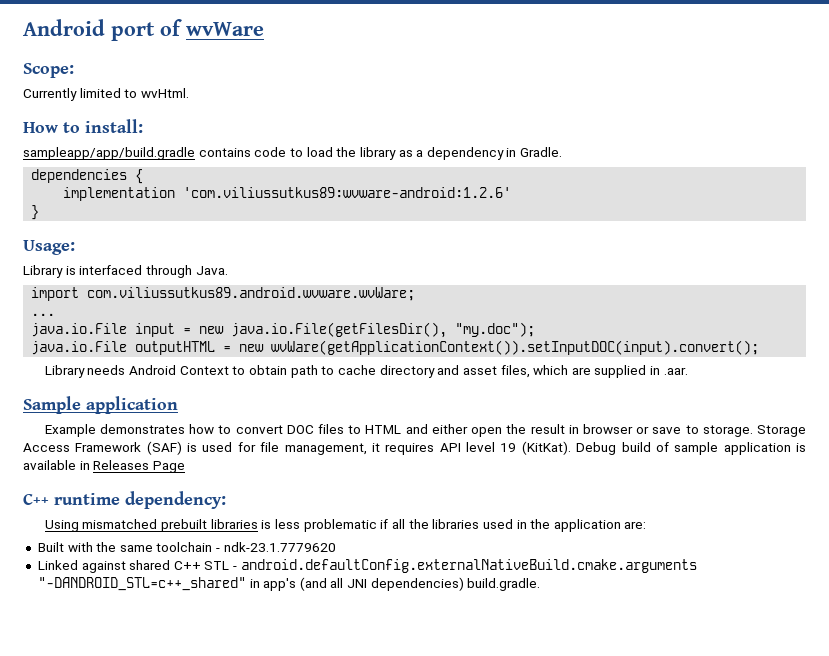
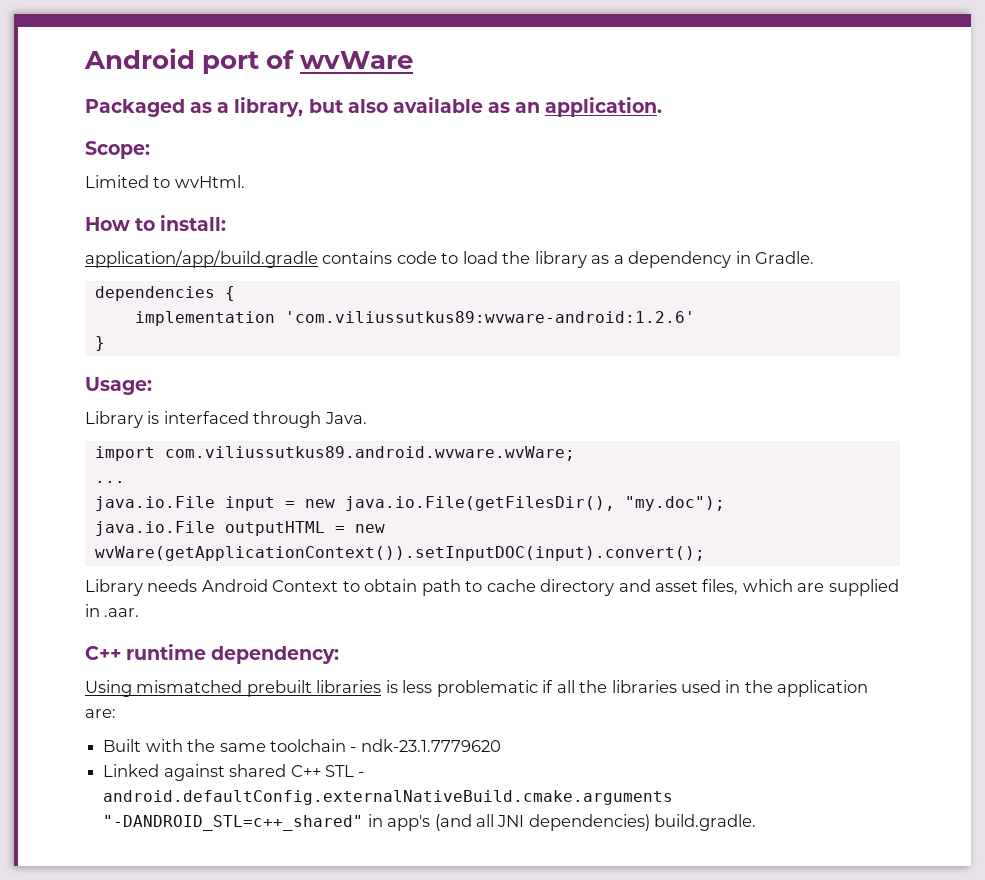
(264, 29) none -> [85,97,663,117] // Packaged as a library, but also available as an application.
[23,88,121,101] Currently limited -> [85,175,149,188] Limited
[23,147,195,160] sampleapp/app/build.gradle -> [85,250,318,268] application/app/build.gradle
[23,396,178,414] [44,424,806,437] [23,441,806,455] [23,460,185,473] // Sample application // Example demonstrates how to convert DOC files to HTML and either open the result in browser or save to storage. Storage Access Framework (SAF) is used for file management, it requires API level 19 (KitKat). Debug build of sample application is available in Releases Page -> (140, 612) none

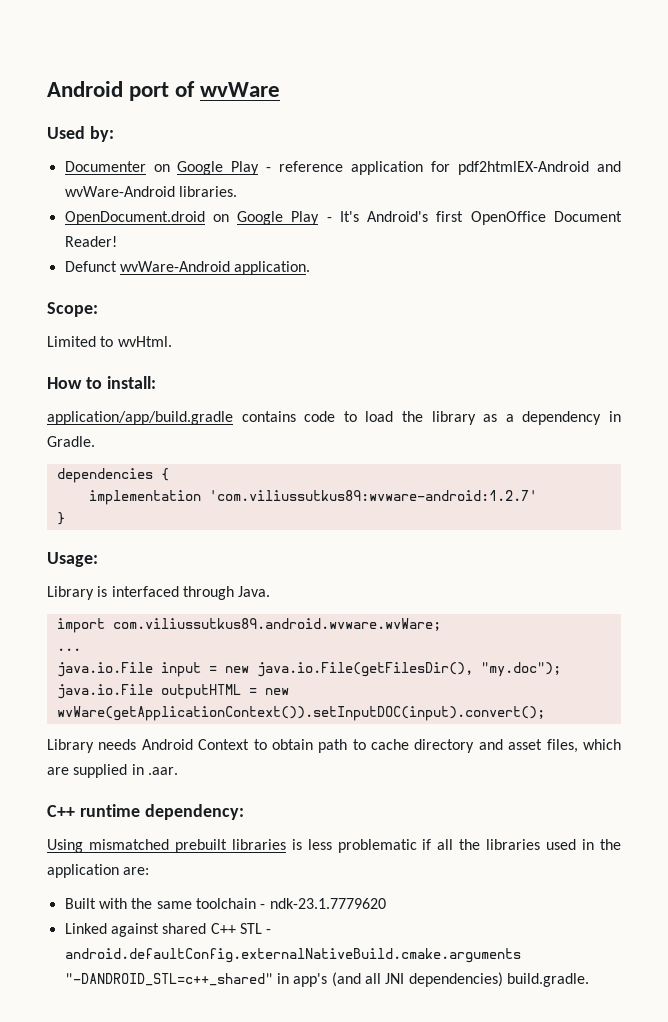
[85,97,541,117] Packaged as a library, but also available as an -> [47,126,114,142] [64,161,621,175] [64,186,237,197] [64,211,622,225] [64,236,117,247] [64,261,230,272] Used by: // Documenter on Google Play - reference application for pdf2htmlEX-Android and wvWare-Android libraries. // OpenDocument.droid on Google Play - It's Android's first OpenOffice Document Reader! // Defunct wvWare-Android
[284,311,695,323] 'com.viliussutkus89:wvware-android:1.2.6' -> [208,490,537,501] 'com.viliussutkus89:wvware-android:1.2.7'

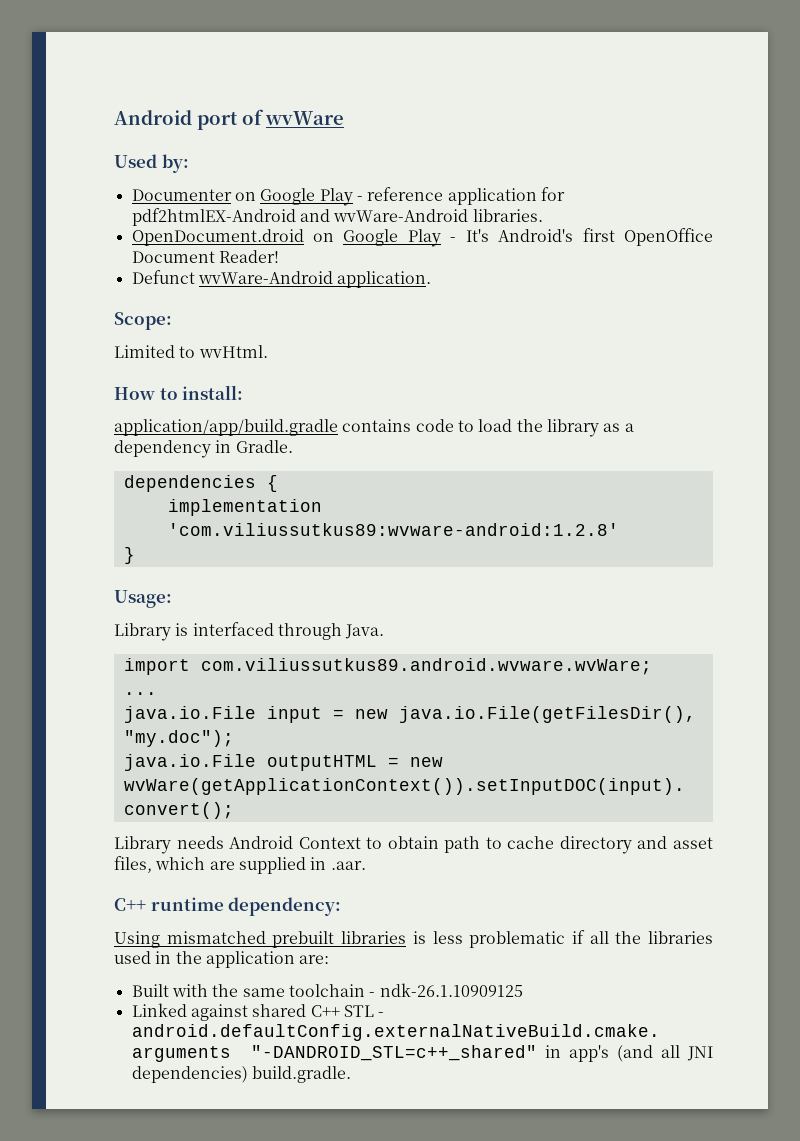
[208,490,537,501] 'com.viliussutkus89:wvware-android:1.2.7' -> [167,523,619,536] 'com.viliussutkus89:wvware-android:1.2.8'
[269,898,386,909] ndk-23.1.7779620 -> [379,983,523,997] ndk-26.1.10909125

